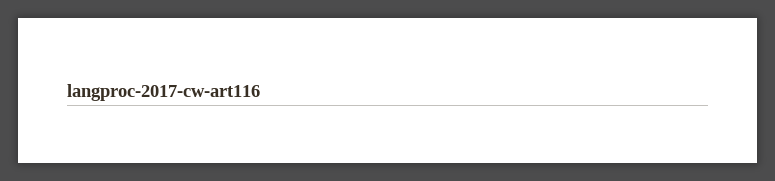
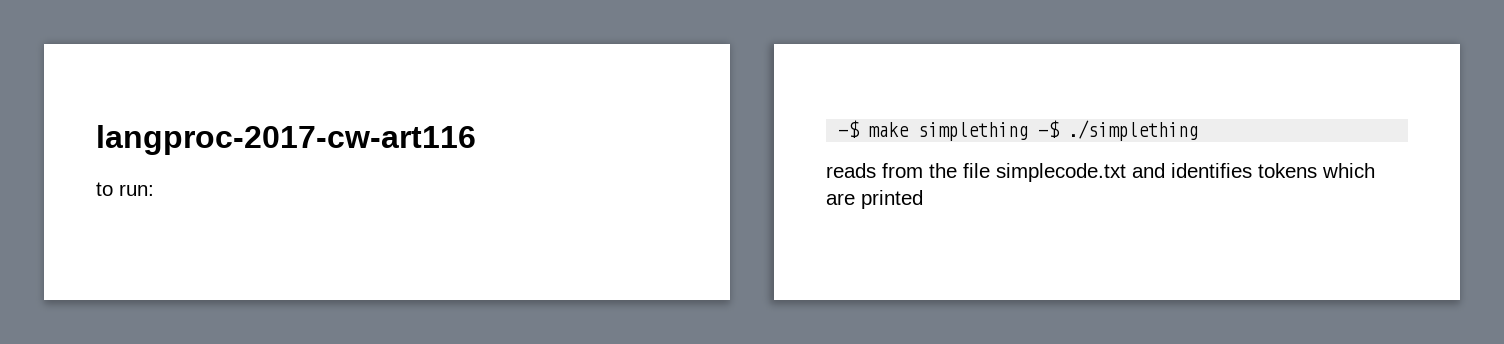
(260, 92) none -> [96,182,154,196] [838,120,1199,141] [826,163,1375,182] [826,190,923,209] // to run: // -$ make simplething -$ ./simplething // reads from the file simplecode.txt and identifies tokens which are printed

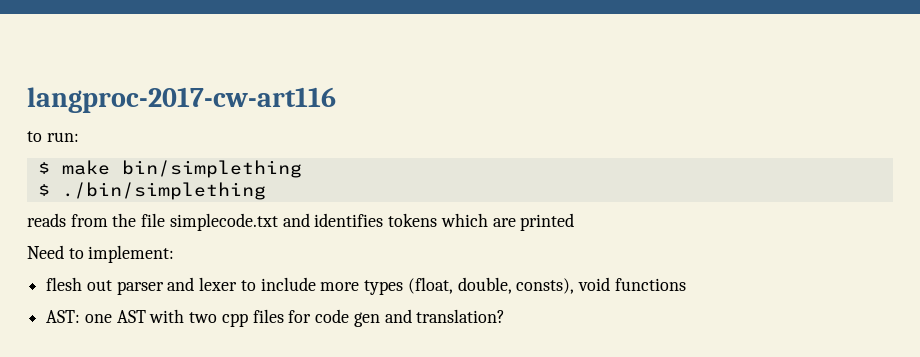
[838,120,1199,141] -$ make simplething -$ ./simplething -> [37,160,302,178] [37,182,266,200] $ make bin/simplething // $ ./bin/simplething
(923, 199) none -> [27,245,175,263] [46,277,686,295] [46,309,506,327] // Need to implement: // flesh out parser and lexer to include more types (float, double, consts), void functions // AST: one AST with two cpp files for code gen and translation?

